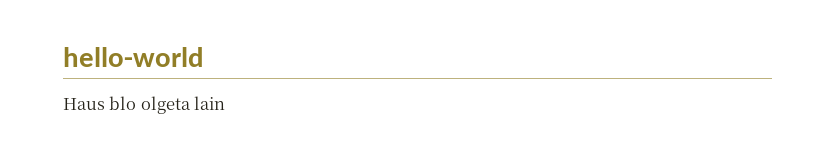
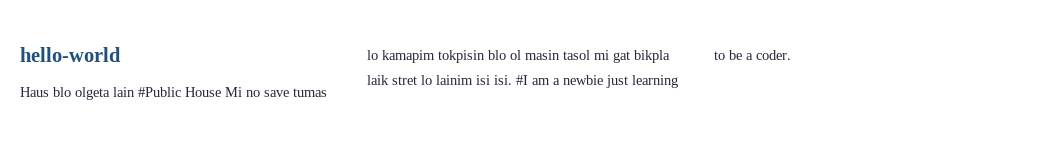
(226, 103) none -> [138,87,327,97] [367,50,670,63] [367,75,678,88] [714,50,791,60] #Public House Mi no save tumas lo kamapim tokpisin blo ol masin tasol mi gat bikpla laik stret lo lainim isi isi. #I am a newbie just learning to be a coder.

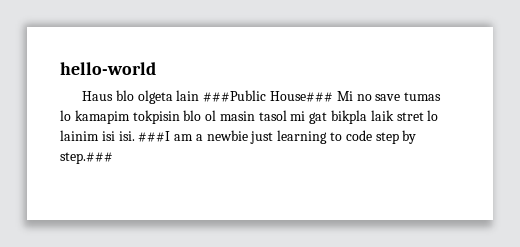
[138,87,221,97] #Public House -> [203,90,333,102] ###Public House###
[516,75,528,85] #I -> [138,131,171,142] ###I
[729,50,791,60] be a coder. -> [345,130,417,144] [60,152,113,164] code step by step.###

